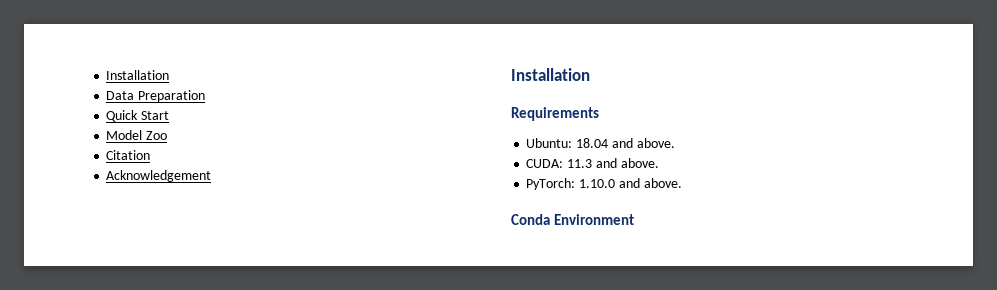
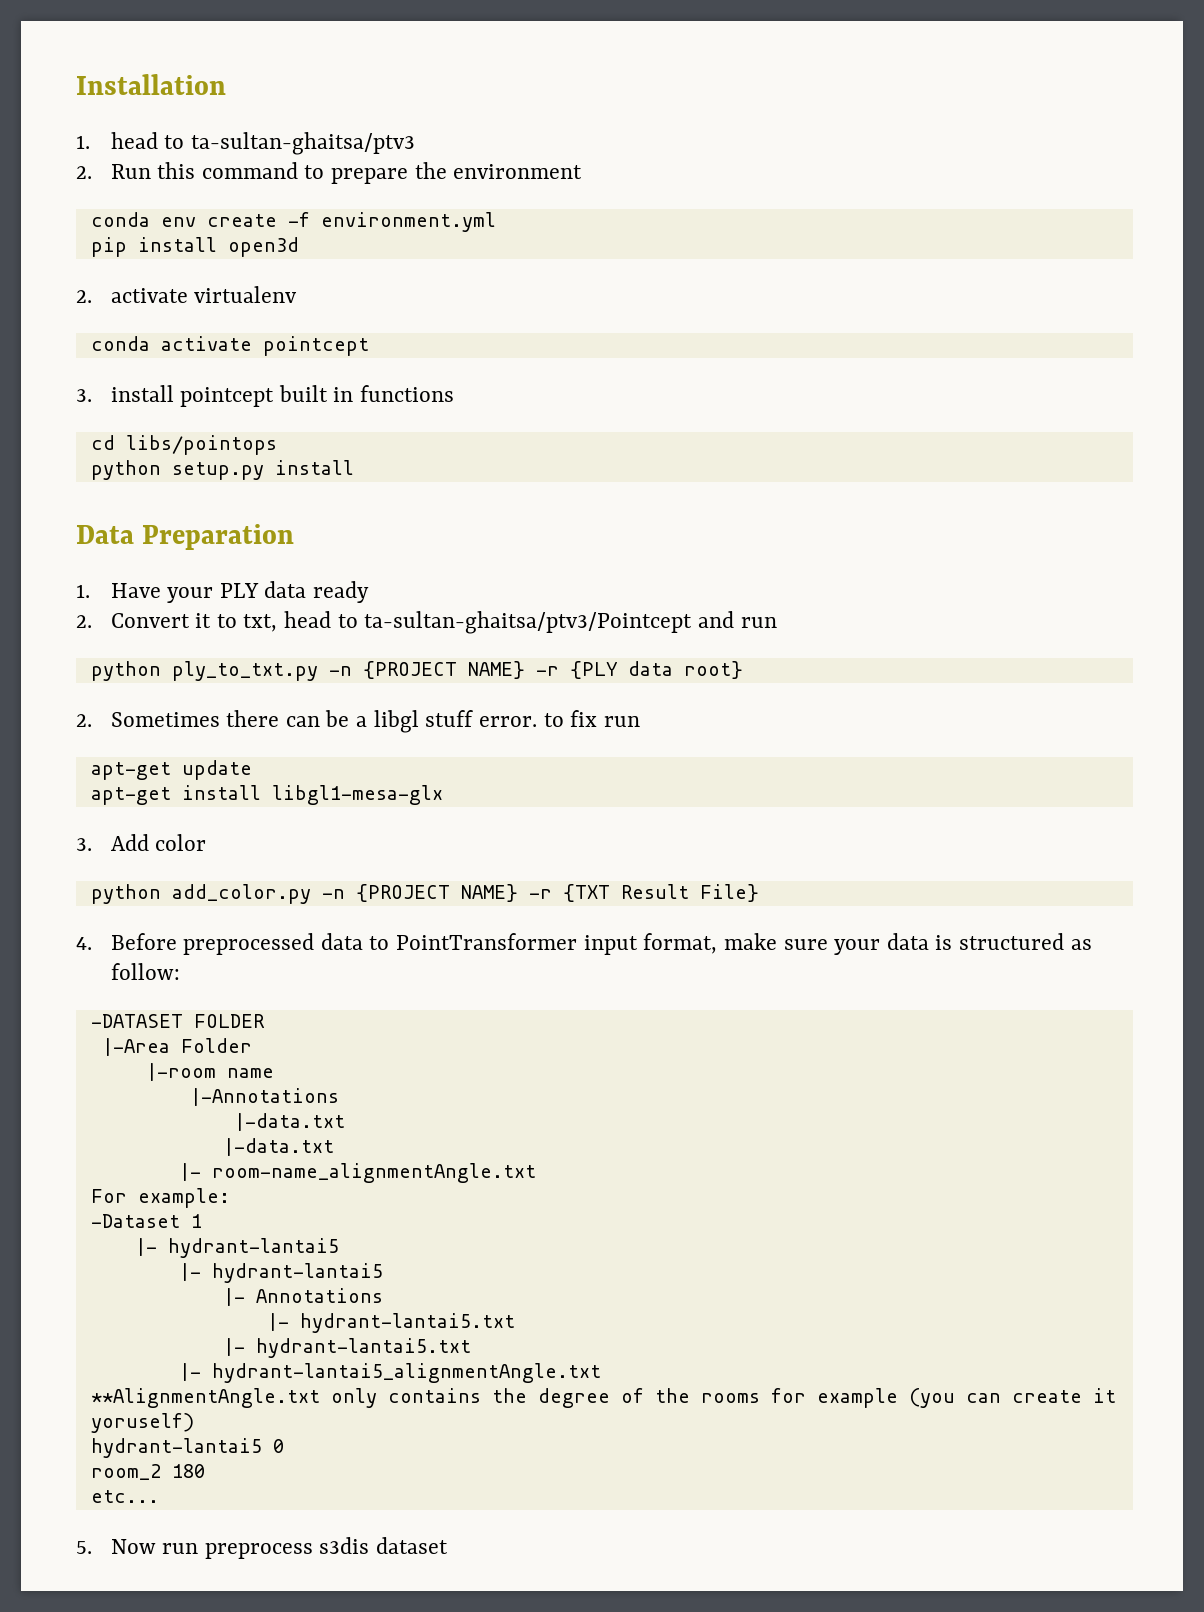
[106,70,170,80] [106,90,206,102] [106,110,170,122] [106,130,168,140] [106,150,151,160] [106,170,212,182] [511,68,590,81] [511,107,599,121] [526,138,675,148] [526,158,659,168] [526,178,682,190] [511,214,635,225] Installation // Data Preparation // Quick Start // Model Zoo // Citation // Acknowledgement // Installation // Requirements // Ubuntu: 18.04 and above. // CUDA: 11.3 and above. // PyTorch: 1.10.0 and above. // Conda Environment -> [76,74,226,95] [76,132,415,155] [76,162,583,184] [90,212,496,232] [90,237,299,257] [76,286,298,303] [90,336,369,356] [76,385,455,407] [90,435,277,455] [90,460,354,480] [76,524,295,550] [76,581,370,603] [76,611,777,634] [90,661,743,681] [76,710,640,733] [90,760,252,780] [90,785,443,805] [76,834,207,851] [90,884,759,904] [76,933,1092,955] [110,963,180,980] [90,1014,265,1028] [101,1038,252,1056] [145,1063,274,1081] [189,1088,339,1106] [233,1113,345,1131] [222,1138,334,1156] [178,1163,536,1183] [90,1188,230,1208] [90,1214,202,1228] [134,1238,339,1258] [178,1263,383,1283] [222,1288,383,1306] [266,1313,515,1333] [222,1338,471,1358] [178,1363,601,1383] [90,1388,1116,1408] [90,1413,194,1433] [90,1438,284,1458] [90,1464,205,1480] [90,1490,159,1503] [76,1537,449,1559] Installation // 1. head to ta-sultan-ghaitsa/ptv3 // 2. Run this command to prepare the environment // conda env create -f environment.yml // pip install open3d // 2. activate virtualenv // conda activate pointcept // 3. install pointcept built in functions // cd libs/pointops // python setup.py install // Data Preparation // 1. Have your PLY data ready // 2. Convert it to txt, head to ta-sultan-ghaitsa/ptv3/Pointcept and run // python ply_to_txt.py -n {PROJECT NAME} -r {PLY data root} // 2. Sometimes there can be a libgl stuff error. to fix run // apt-get update // apt-get install libgl1-mesa-glx // 3. Add color // python add_color.py -n {PROJECT NAME} -r {TXT Result File} // 4. Before preprocessed data to PointTransformer input format, make sure your data is structured as follow: // -DATASET FOLDER // |-Area Folder // |-room name // |-Annotations // |-data.txt // |-data.txt // |- room-name_alignmentAngle.txt // For example: // -Dataset 1 // |- hydrant-lantai5 // |- hydrant-lantai5 // |- Annotations // |- hydrant-lantai5.txt // |- hydrant-lantai5.txt // |- hydrant-lantai5_alignmentAngle.txt // **AlignmentAngle.txt only contains the degree of the rooms for example (you can create it yoruself) // hydrant-lantai5 0 // room_2 180 // etc... // 5. Now run preprocess s3dis dataset

